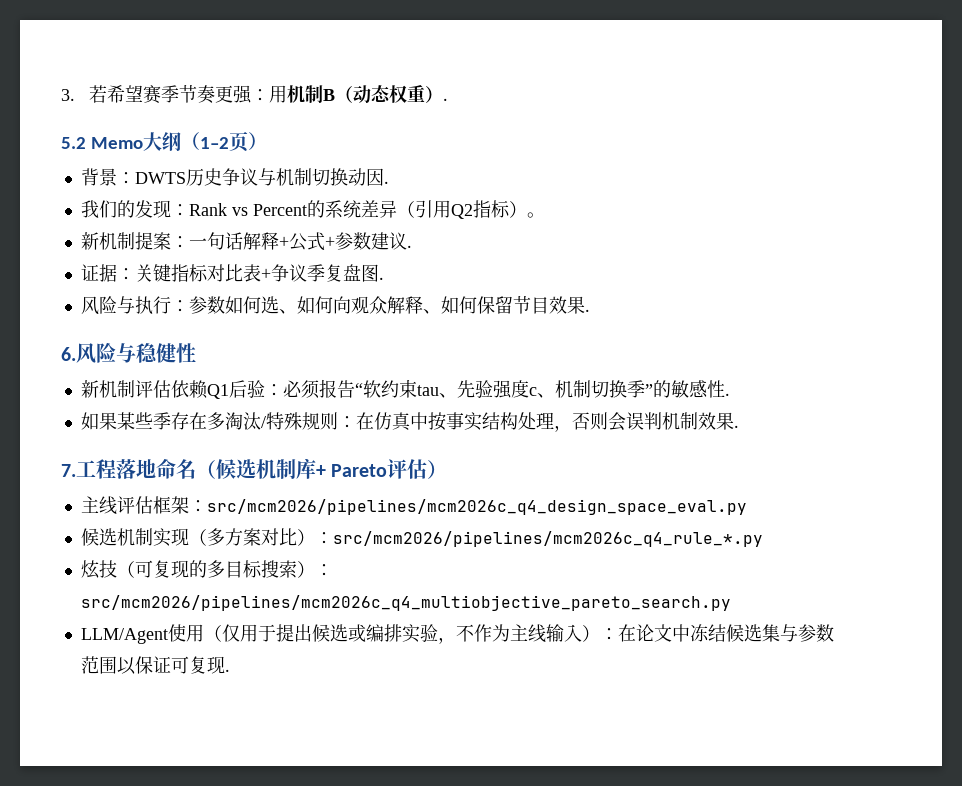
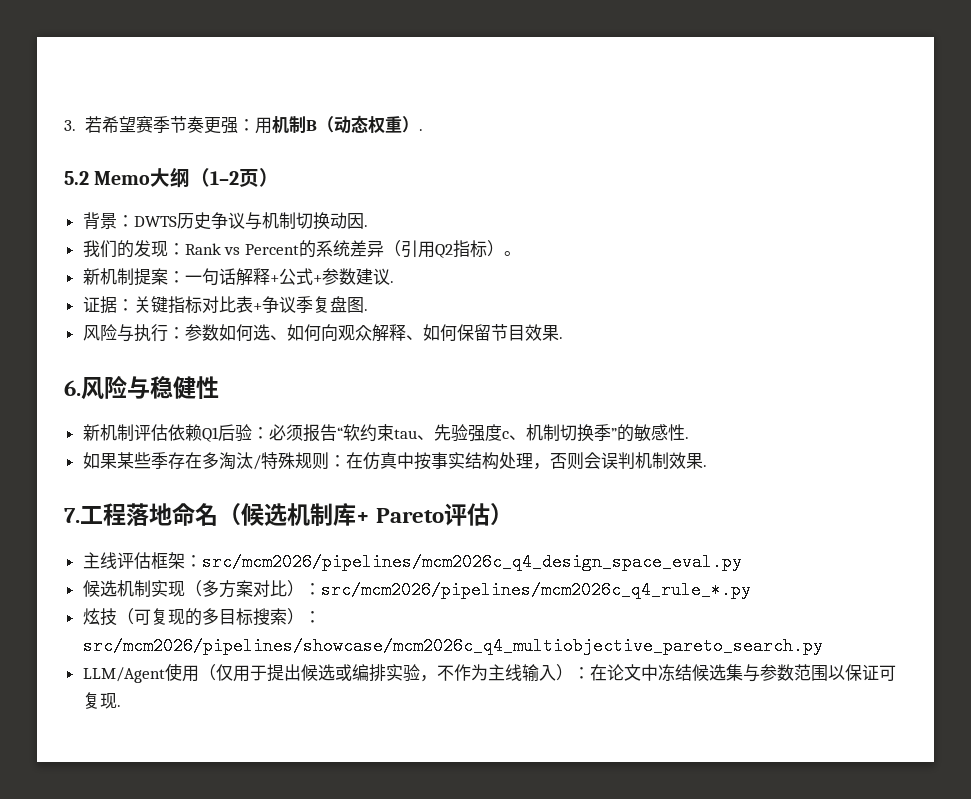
[80,595,731,611] src/mcm2026/pipelines/mcm2026c_q4_multiobjective_pareto_search.py -> [82,637,823,655] src/mcm2026/pipelines/showcase/mcm2026c_q4_multiobjective_pareto_search.py

